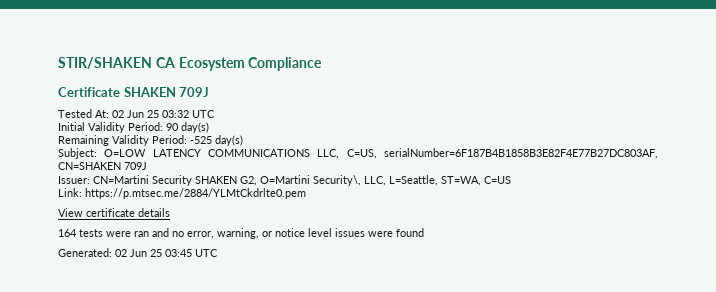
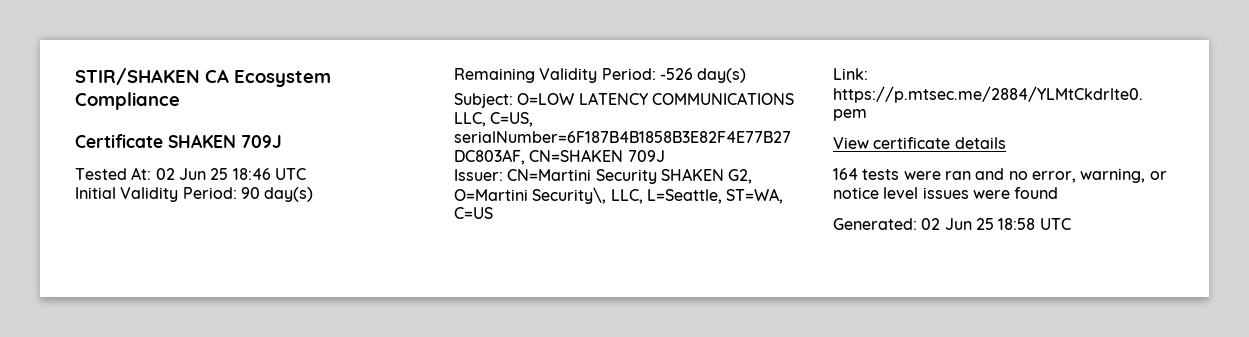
[162,110,189,118] 03:32 -> [232,168,271,180] 18:46
[190,136,212,144] -525 -> [659,68,693,80] -526
[165,249,192,257] 03:45 -> [998,218,1036,230] 18:58

